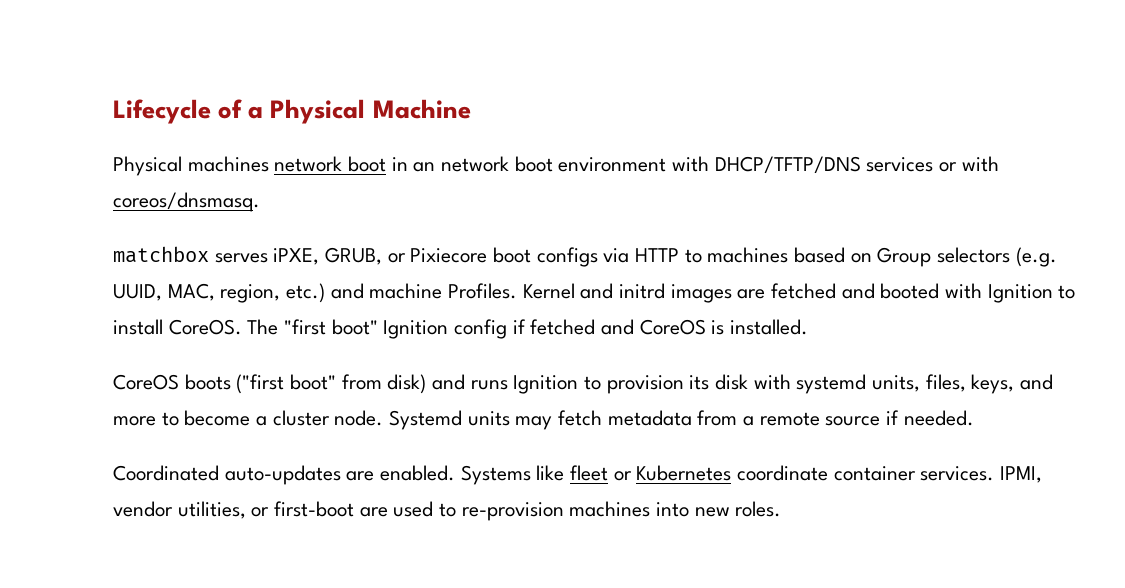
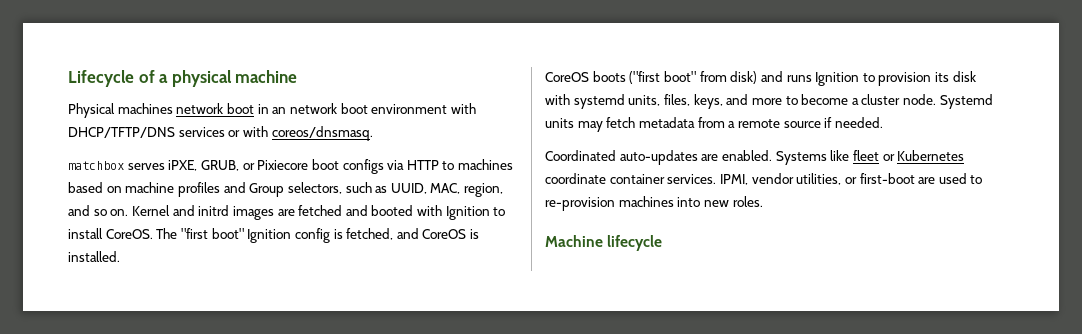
[270,99,471,124] Physical Machine -> [171,70,298,87] physical machine
[877,247,1057,267] [113,283,518,303] Group selectors (e.g. UUID, MAC, region, etc.) and machine Profiles. -> [125,182,504,197] [68,205,129,216] machine profiles and Group selectors, such as UUID, MAC, region, and so on.
[512,319,596,335] if fetched -> [333,228,394,240] is fetched,
(782, 509) none -> [545,235,663,251] // Machine lifecycle

